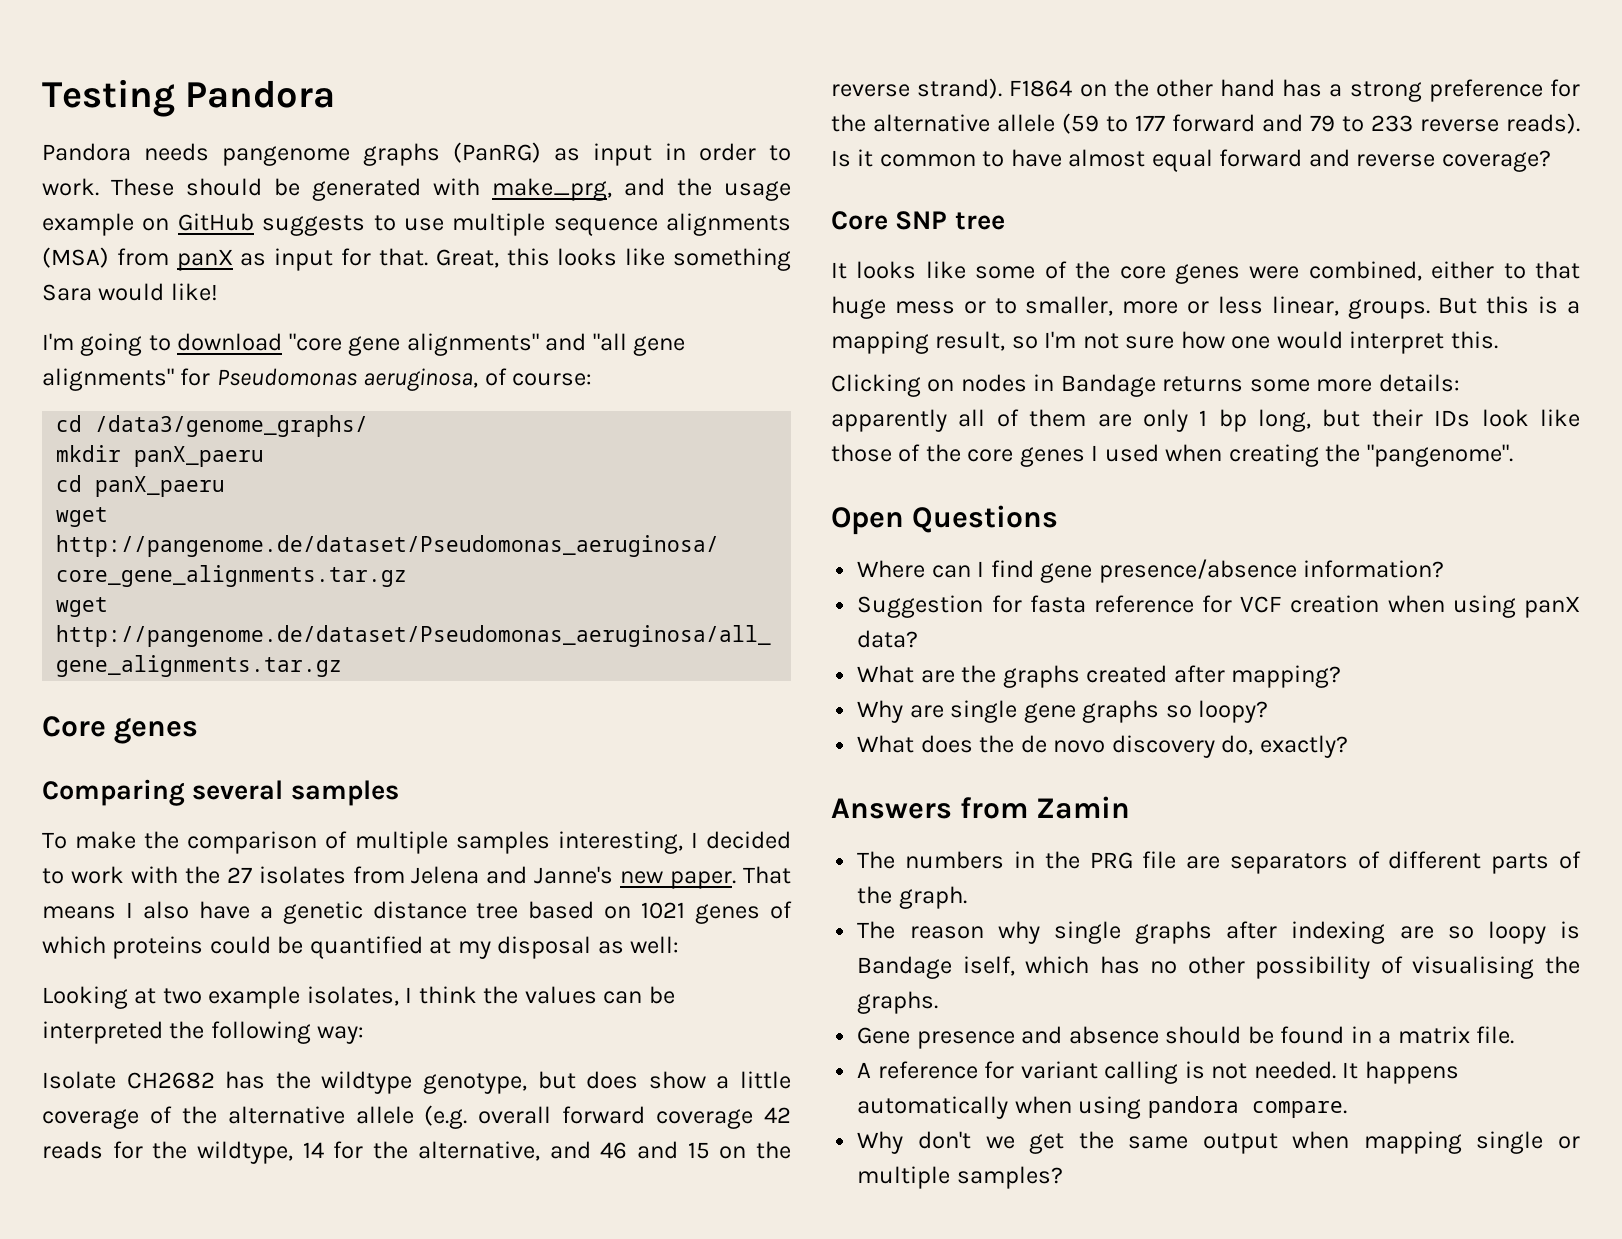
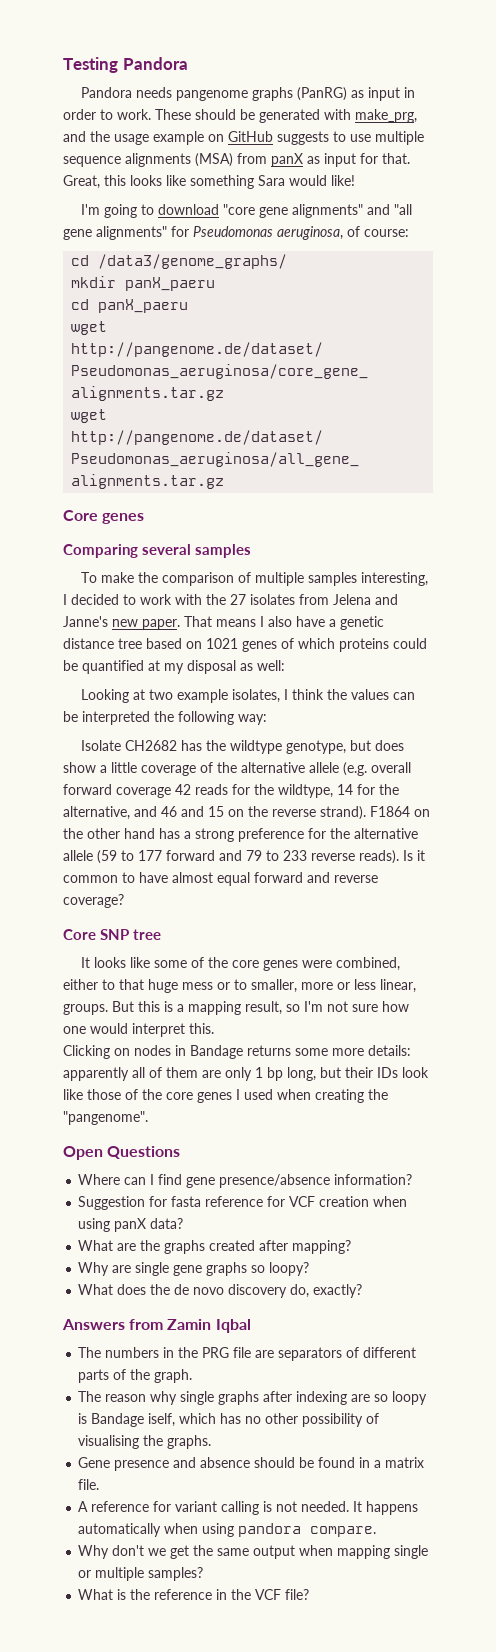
(1131, 807) none -> [215,1319,251,1333] Iqbal
(1063, 1177) none -> [78,1589,310,1600] // What is the reference in the VCF file?

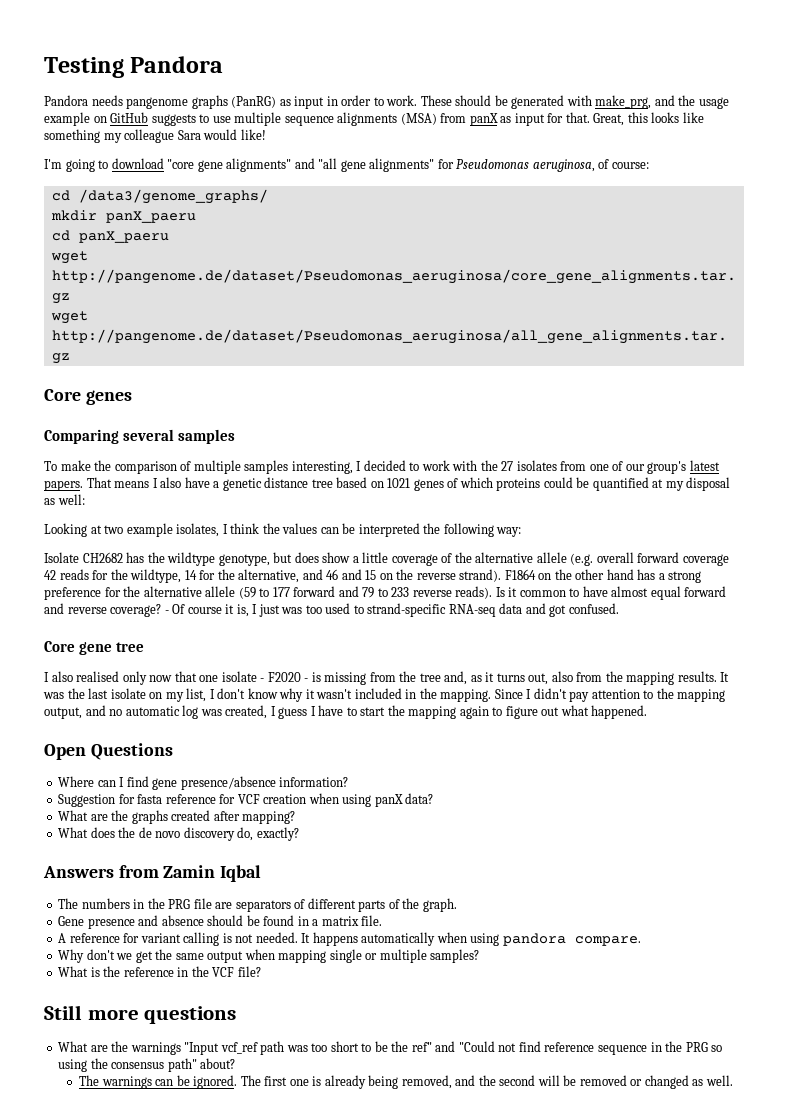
(254, 182) none -> [103,129,175,143] my colleague
[333,594,398,605] [63,616,180,630] Jelena and Janne's new paper. -> [589,460,720,474] [44,480,83,491] one of our group's latest papers.
[63,929,129,940] // Core SNP -> [164,603,619,617] [44,641,113,655] - Of course it is, I just was too used to strand-specific RNA-seq data and got confused. // Core gene
[81,957,401,971] [63,979,416,993] [63,1001,409,1015] [63,1023,214,1037] [63,1045,411,1059] [63,1067,429,1081] [63,1089,388,1103] [63,1111,148,1125] It looks like some of the core genes were combined, either to that huge mess or to smaller, more or less linear, groups. But this is a mapping result, so I'm not sure how one would interpret this. // Clicking on nodes in Bandage returns some more details: apparently all of them are only 1 bp long, but their IDs look like those of the core genes I used when creating the "pangenome". -> [44,671,730,685] [43,688,726,702] [44,705,648,719] I also realised only now that one isolate - F2020 - is missing from the tree and, as it turns out, also from the mapping results. It was the last isolate on my list, I don't know why it wasn't included in the mapping. Since I didn't pay attention to the mapping output, and no automatic log was created, I guess I have to start the mapping again to figure out what happened.
[78,1262,310,1276] // Why are single gene graphs so loopy? -> (296, 817) none
[78,1391,428,1405] [78,1413,380,1427] [78,1435,212,1449] // The reason why single graphs after indexing are so loopy is Bandage iself, which has no other possibility of visualising the graphs. -> (457, 905) none
(310, 1594) none -> [44,1005,237,1024] [58,1041,723,1055] [58,1058,236,1072] [79,1075,733,1089] // Still more questions // What are the warnings "Input vcf_ref path was too short to be the ref" and "Could not find reference sequence in the PRG so using the consensus path" about? // The warnings can be ignored. The first one is already being removed, and the second will be removed or changed as well.

